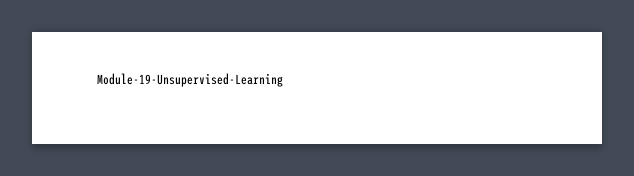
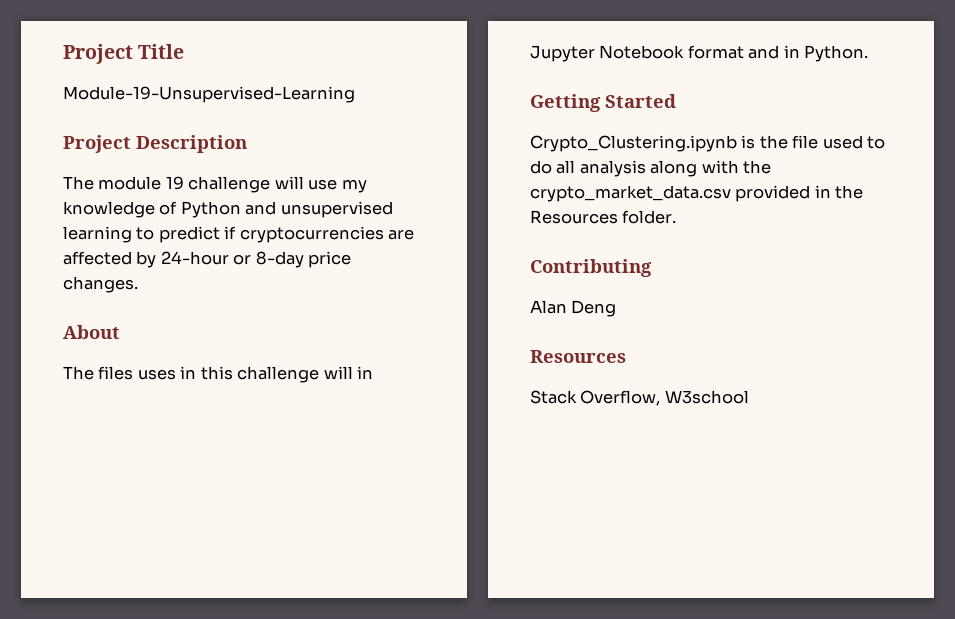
(97, 80) none -> [63,44,185,64] Project Title //
(283, 80) none -> [63,135,247,153] [63,176,367,193] [63,201,393,218] [63,226,415,243] [63,251,352,268] [63,276,138,293] [63,325,120,339] [63,366,374,383] [530,45,869,62] [530,94,676,112] [530,135,886,152] [530,160,772,177] [530,185,864,202] [530,210,677,224] [530,259,652,277] [530,300,617,317] [530,350,626,363] [530,390,749,406] // Project Description // The module 19 challenge will use my knowledge of Python and unsupervised learning to predict if cryptocurrencies are affected by 24-hour or 8-day price changes. // About // The files uses in this challenge will in Jupyter Notebook format and in Python. // Getting Started // Crypto_Clustering.ipynb is the file used to do all analysis along with the crypto_market_data.csv provided in the Resources folder. // Contributing // Alan Deng // Resources // Stack Overflow, W3school

